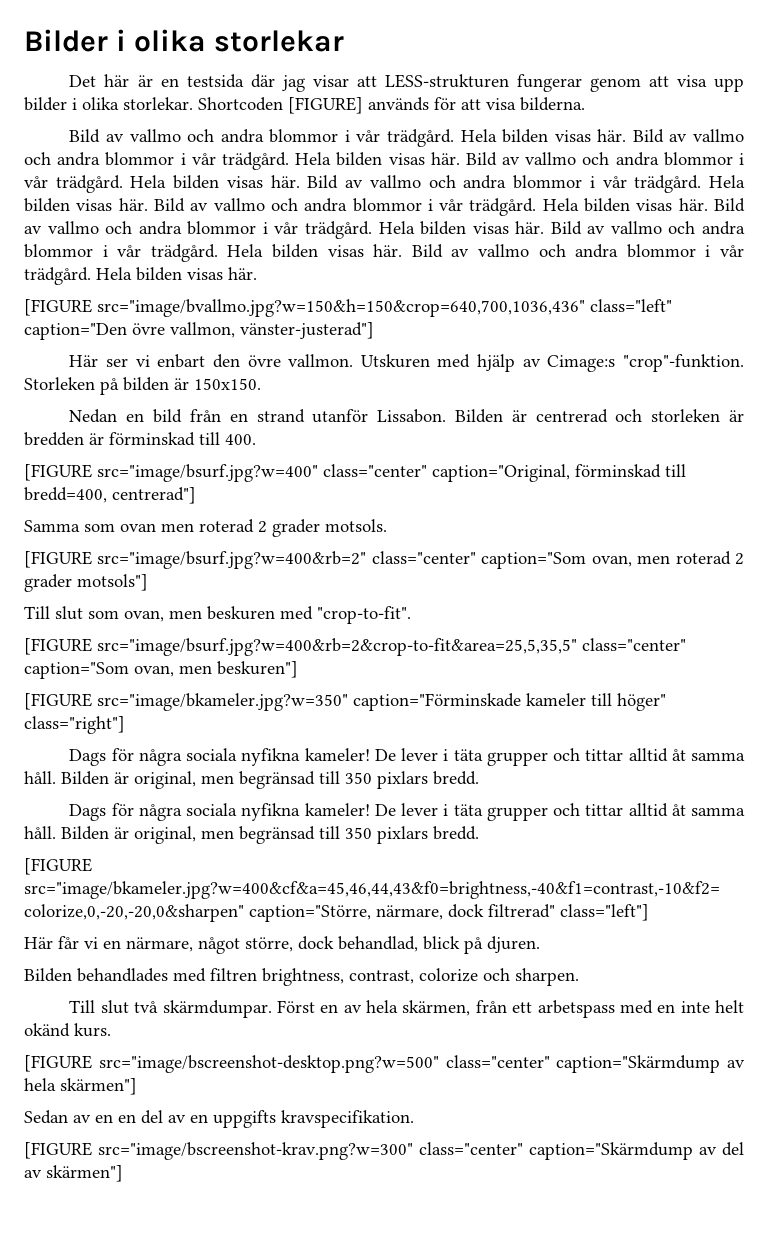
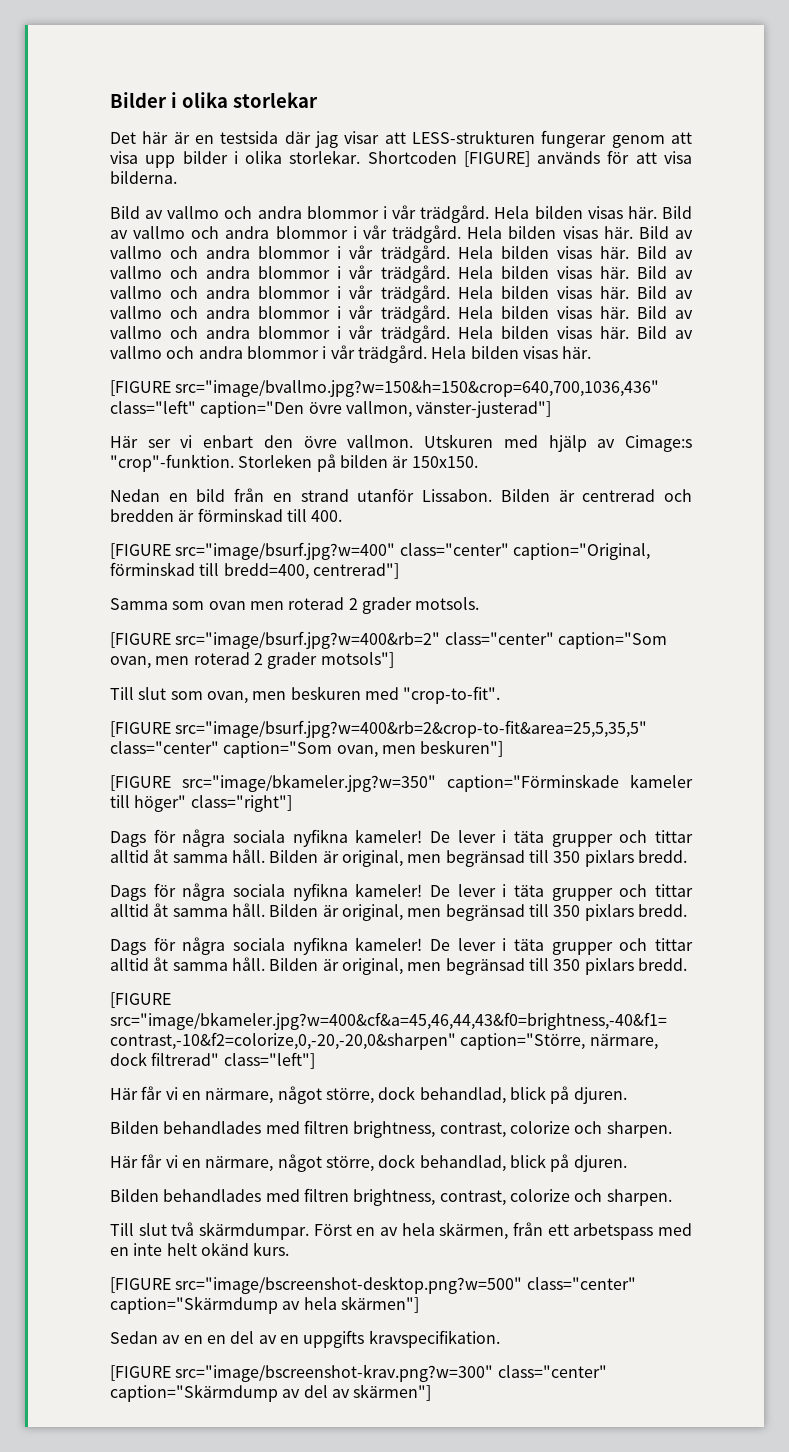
[651,409,744,422] storleken är -> (693, 495) none
(479, 833) none -> [110,937,693,955] [110,957,687,975] // Dags för några sociala nyfikna kameler! De lever i täta grupper och tittar alltid åt samma håll. Bilden är original, men begränsad till 350 pixlars bredd.
(579, 977) none -> [110,1154,627,1172] [110,1188,672,1206] // Här får vi en närmare, något större, dock behandlad, blick på djuren. // Bilden behandlades med filtren brightness, contrast, colorize och sharpen.

